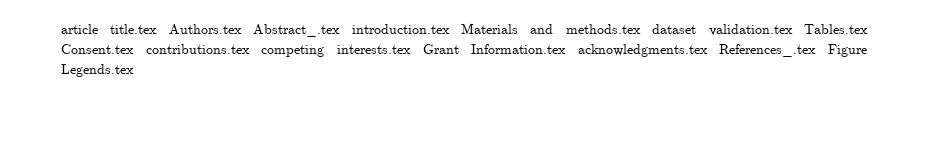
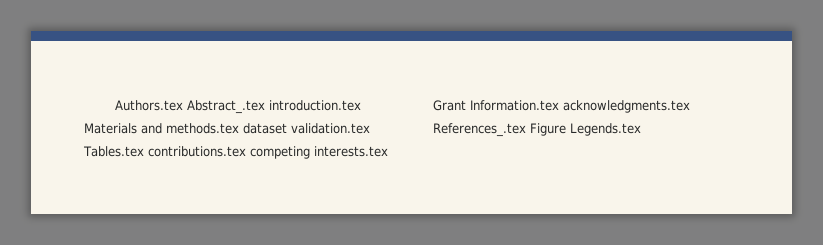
[61,24,158,34] article title.tex -> (114, 105) none
[61,44,134,54] Consent.tex -> (144, 151) none

